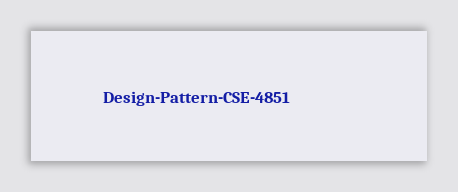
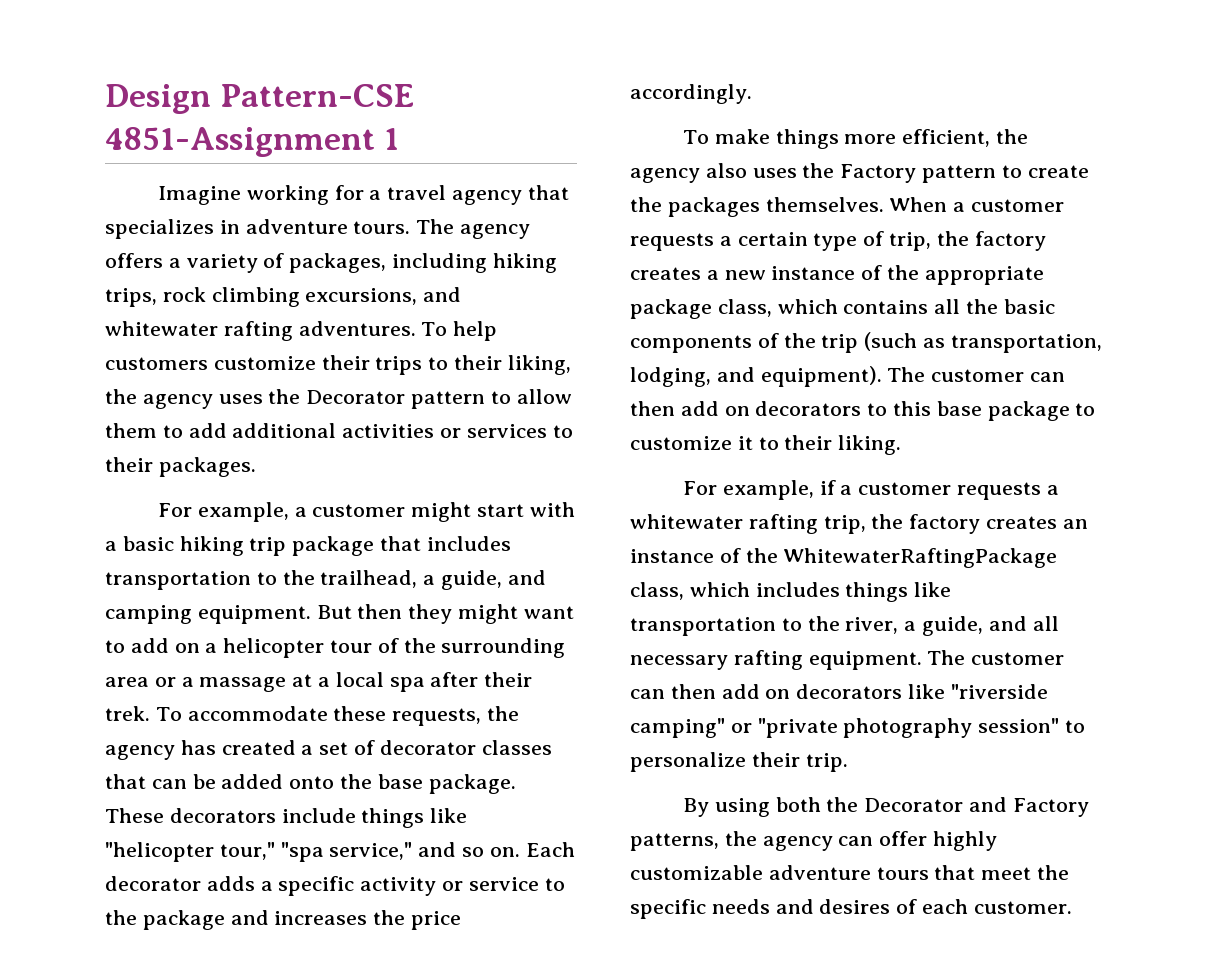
[103,91,290,106] Design-Pattern-CSE-4851 -> [105,84,415,114] [105,127,400,157] [158,185,569,205] [105,219,531,239] [105,253,557,273] [105,287,462,307] [105,321,498,341] [105,355,571,375] [105,389,572,409] [105,423,573,438] [105,457,256,477] [158,502,575,522] [105,536,511,556] [105,570,546,590] [105,604,574,624] [105,638,566,658] [105,672,533,692] [105,706,520,726] [105,740,552,760] [105,774,516,794] [105,808,468,828] [105,842,575,862] [105,876,565,896] [105,910,462,930] [630,84,752,104] [683,129,1029,149] [630,163,1089,183] [630,197,1065,217] [630,231,1046,251] [630,265,1044,285] [630,299,1055,319] [630,332,1102,353] [630,366,1066,387] [630,401,1096,421] [630,435,902,455] [683,480,1059,500] [630,514,1088,534] [630,548,1058,568] [630,582,952,602] [630,616,1059,636] [630,650,1065,670] [630,684,1048,699] [630,718,1086,738] [630,752,848,772] [683,797,1089,817] [630,831,998,851] [630,865,1070,880] [630,899,1072,919] Design Pattern-CSE 4851-Assignment 1 // Imagine working for a travel agency that specializes in adventure tours. The agency offers a variety of packages, including hiking trips, rock climbing excursions, and whitewater rafting adventures. To help customers customize their trips to their liking, the agency uses the Decorator pattern to allow them to add additional activities or services to their packages. // For example, a customer might start with a basic hiking trip package that includes transportation to the trailhead, a guide, and camping equipment. But then they might want to add on a helicopter tour of the surrounding area or a massage at a local spa after their trek. To accommodate these requests, the agency has created a set of decorator classes that can be added onto the base package. These decorators include things like "helicopter tour," "spa service," and so on. Each decorator adds a specific activity or service to the package and increases the price accordingly. // To make things more efficient, the agency also uses the Factory pattern to create the packages themselves. When a customer requests a certain type of trip, the factory creates a new instance of the appropriate package class, which contains all the basic components of the trip (such as transportation, lodging, and equipment). The customer can then add on decorators to this base package to customize it to their liking. // For example, if a customer requests a whitewater rafting trip, the factory creates an instance of the WhitewaterRaftingPackage class, which includes things like transportation to the river, a guide, and all necessary rafting equipment. The customer can then add on decorators like "riverside camping" or "private photography session" to personalize their trip. // By using both the Decorator and Factory patterns, the agency can offer highly customizable adventure tours that meet the specific needs and desires of each customer.

